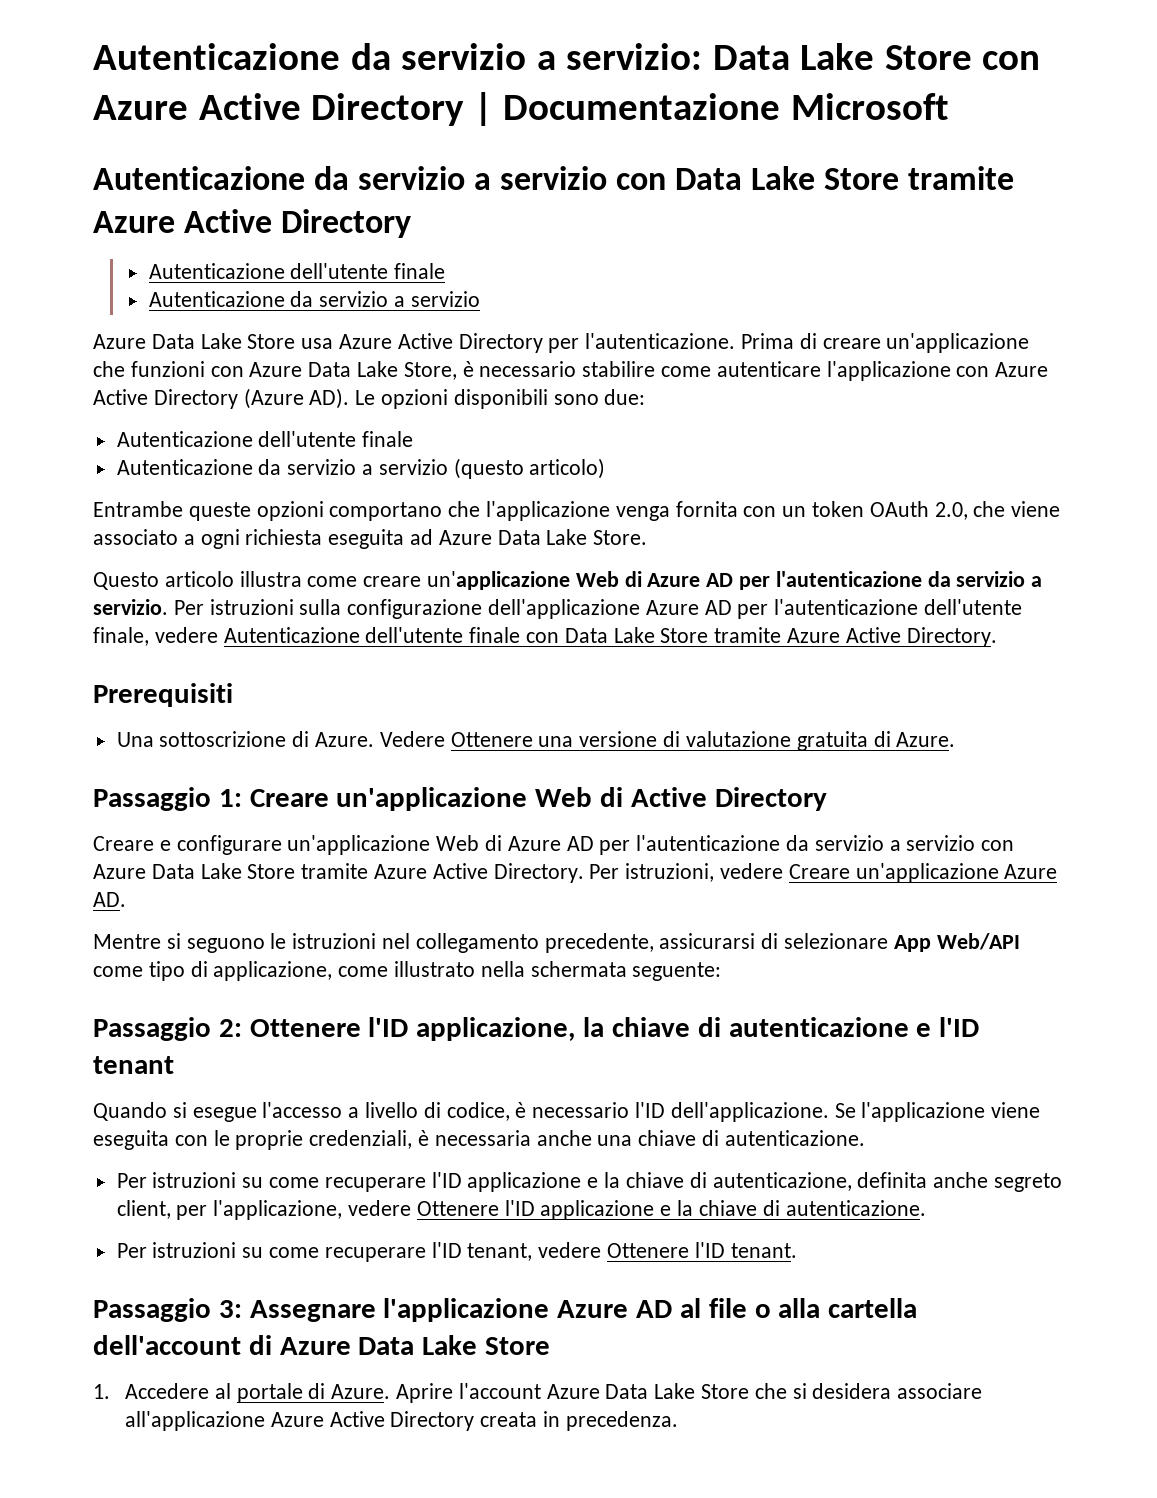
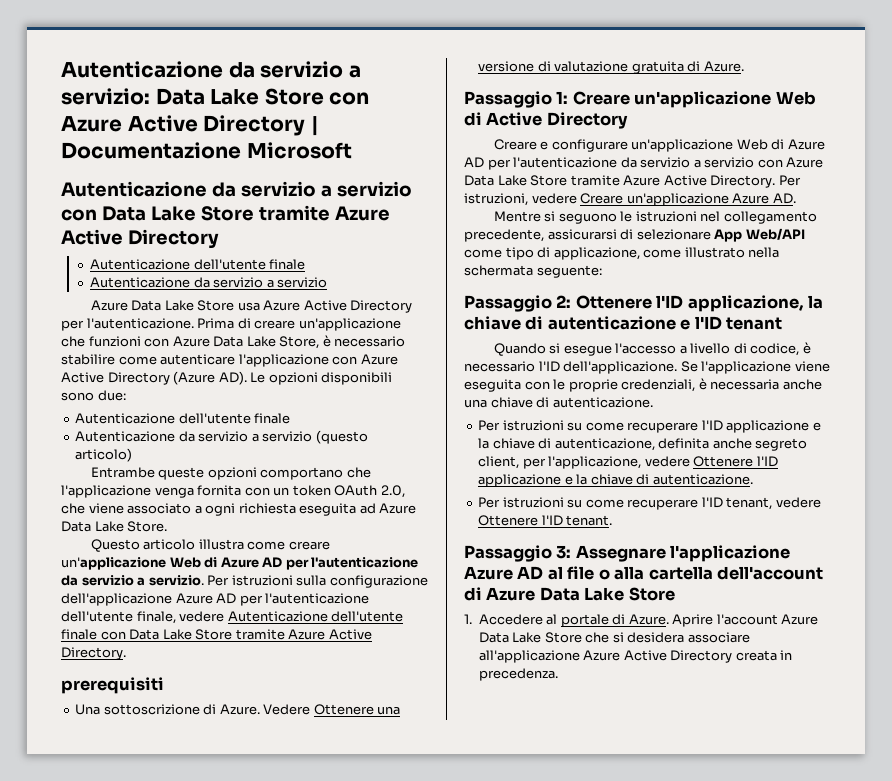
[93,683,233,707] Prerequisiti -> [61,677,164,694] prerequisiti

